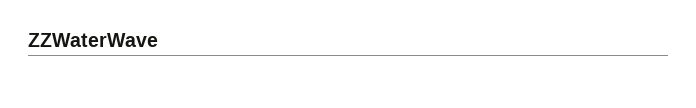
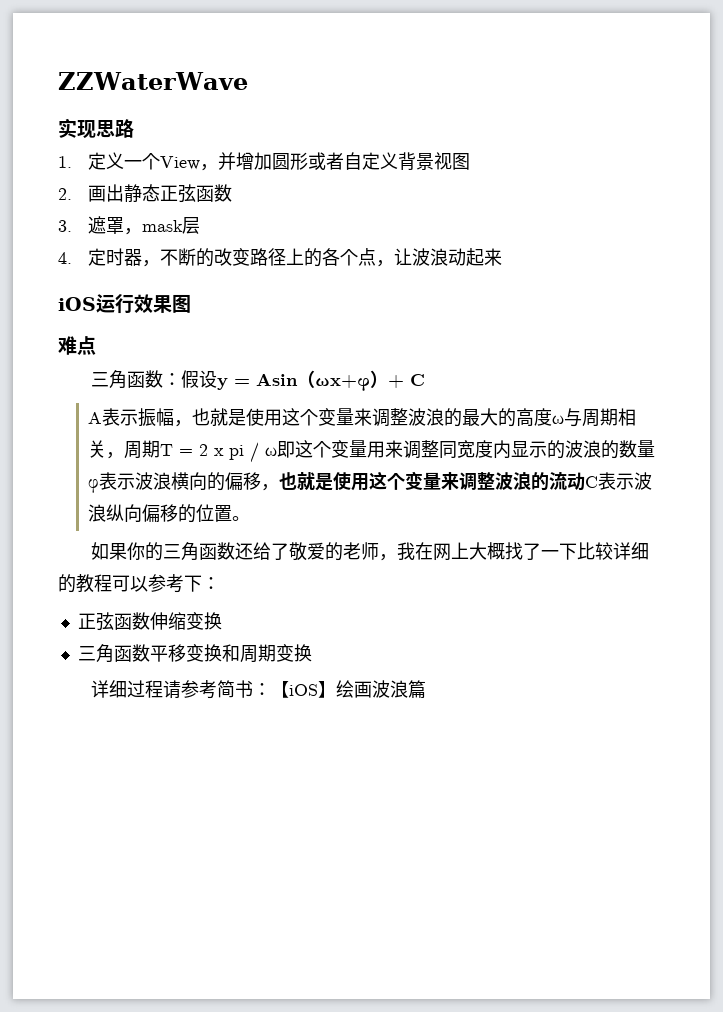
(158, 40) none -> [58,118,134,139] [58,152,471,171] [58,184,233,203] [58,216,201,235] [58,248,503,267] [58,294,191,314] [58,336,96,355] [91,370,426,391] [88,408,637,427] [88,440,656,463] [88,471,653,493] [88,504,251,523] [91,542,650,561] [58,574,220,593] [77,612,222,631] [77,644,312,663] [91,680,427,699] // 实现思路 // 1.定义一个View，并增加圆形或者自定义背景视图 // 2.画出静态正弦函数 // 3.遮罩，mask层 // 4.定时器，不断的改变路径上的各个点，让波浪动起来 // iOS运行效果图 // 难点 // 三角函数：假设y = Asin（ωx+φ）+ C // A表示振幅，也就是使用这个变量来调整波浪的最大的高度ω与周期相关，周期T = 2 x pi / ω即这个变量用来调整同宽度内显示的波浪的数量φ表示波浪横向的偏移，也就是使用这个变量来调整波浪的流动C表示波浪纵向偏移的位置。 // 如果你的三角函数还给了敬爱的老师，我在网上大概找了一下比较详细的教程可以参考下： // 正弦函数伸缩变换 // 三角函数平移变换和周期变换 // 详细过程请参考简书：【iOS】绘画波浪篇

